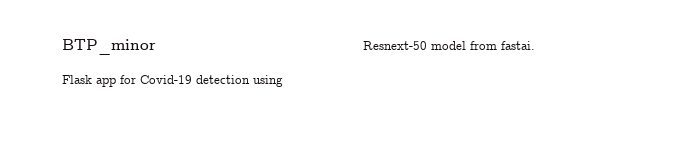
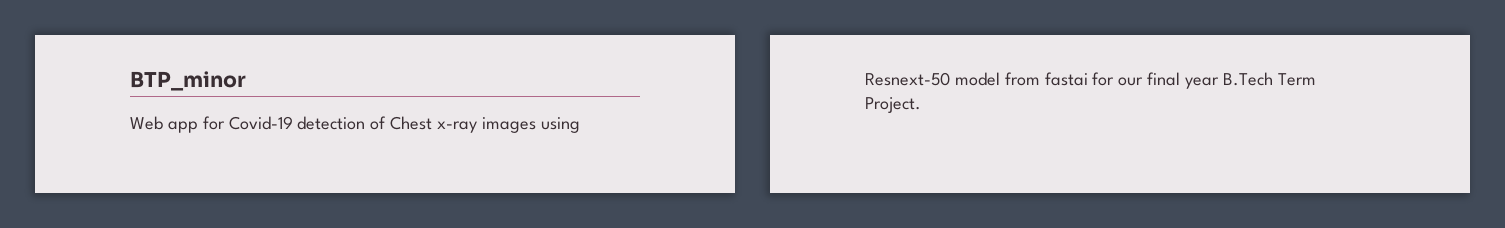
[62,75,92,84] Flask -> [130,116,163,130] Web
[253,75,283,87] [363,41,535,50] using Resnext-50 model from fastai. -> [370,116,580,133] [865,72,1316,89] [865,97,921,113] of Chest x-ray images using Resnext-50 model from fastai for our final year B.Tech Term Project.

